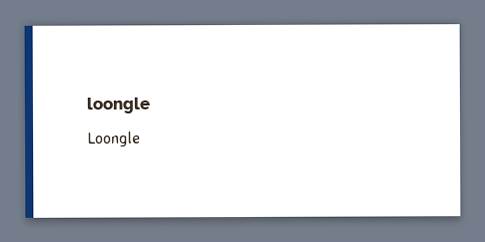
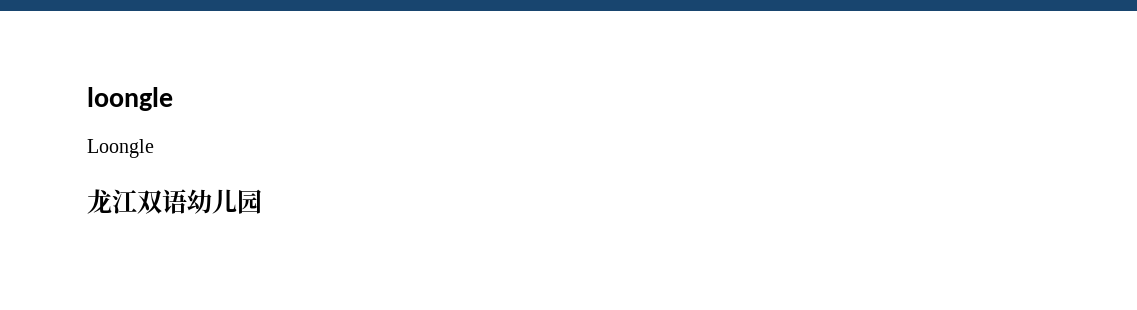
(141, 139) none -> [87,189,262,214] // 龙江双语幼儿园

